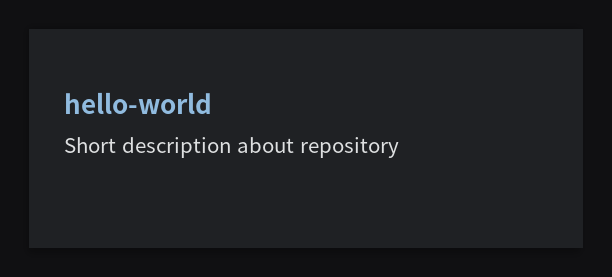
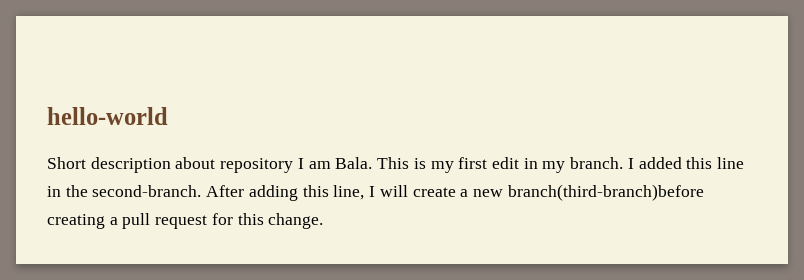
(399, 147) none -> [297,157,745,173] [47,184,704,201] [47,213,324,229] I am Bala. This is my first edit in my branch. I added this line in the second-branch. After adding this line, I will create a new branch(third-branch)before creating a pull request for this change.

